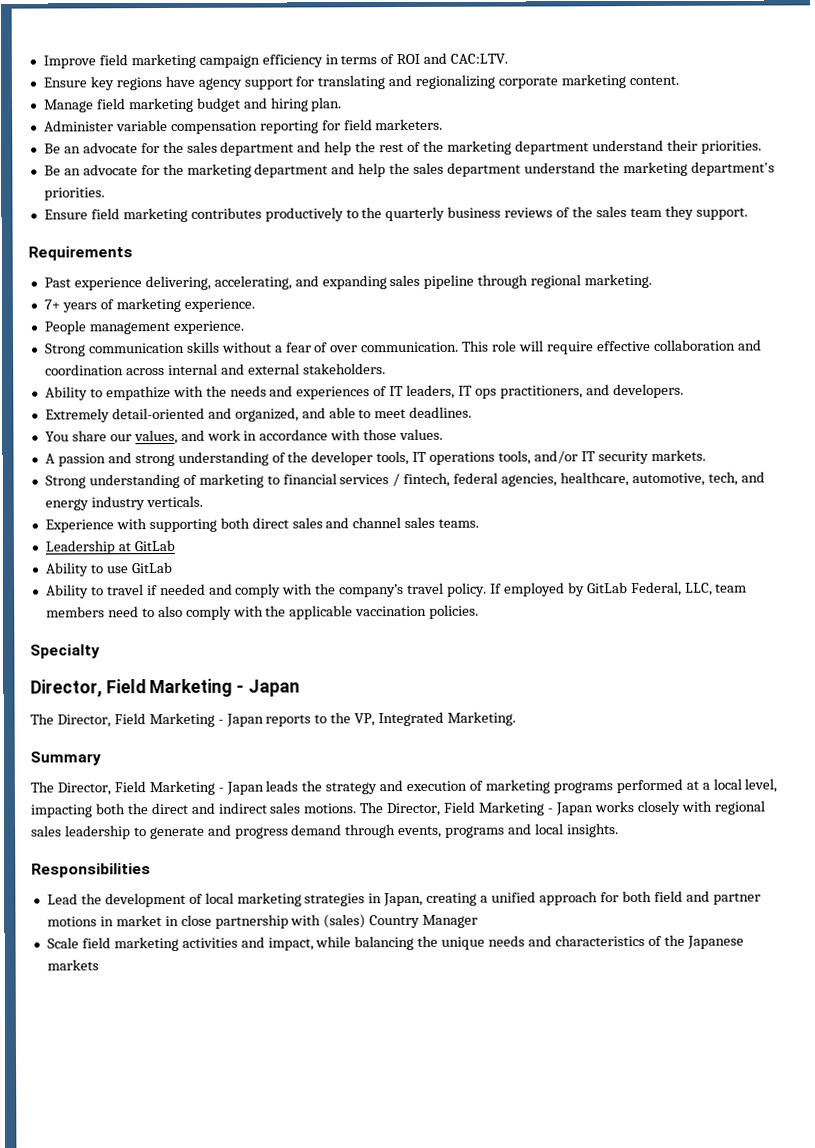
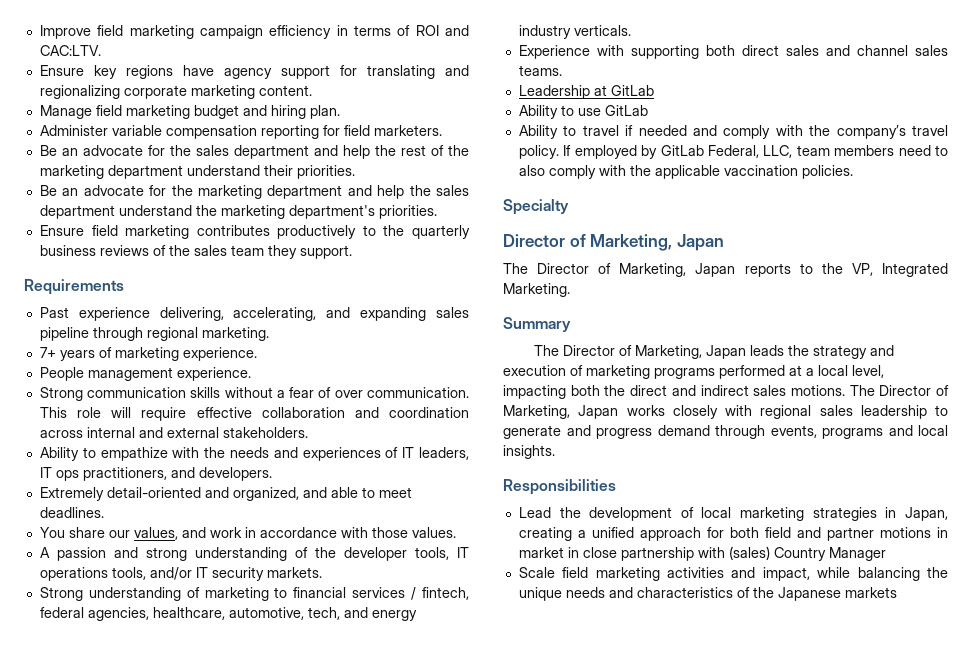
[30,678,300,698] [30,712,224,728] Director, Field Marketing - Japan // The Director, Field Marketing - -> [503,234,724,251] [503,263,687,277] Director of Marketing, Japan // The Director of Marketing,
[56,780,224,796] Director, Field Marketing - -> [562,345,702,359] Director of Marketing,
[386,801,553,817] Director, Field Marketing - -> [879,385,949,396] [503,405,570,419] Director of Marketing,

